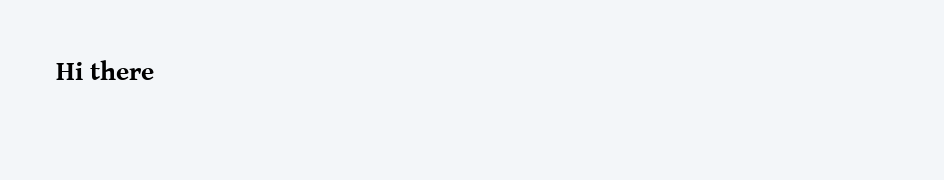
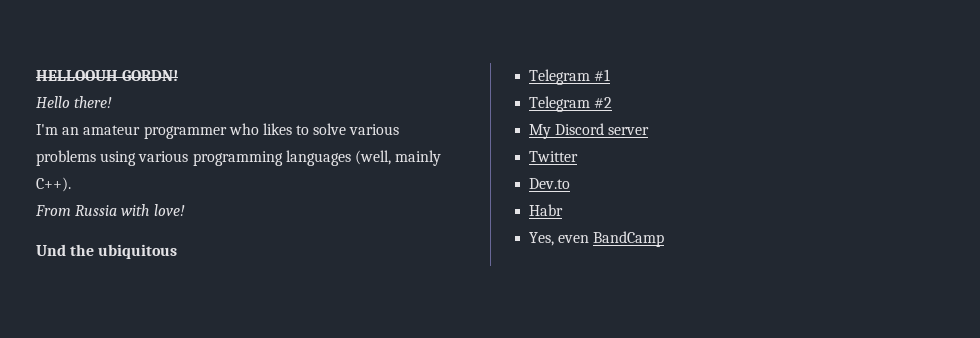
[56,60,155,80] Hi there -> [36,70,179,81] [36,96,113,108] [36,123,400,139] [36,150,442,166] [36,177,71,192] [35,204,185,216] [36,244,178,259] [529,69,611,85] [529,96,613,112] [529,123,650,139] [529,151,579,162] [529,178,571,189] [529,204,564,216] [529,231,665,247] HELLOOUH GORDN! // Hello there! // I'm an amateur programmer who likes to solve various // problems using various programming languages (well, mainly C++). // From Russia with love! // Und the ubiquitous // Telegram #1 // Telegram #2 // My Discord server // Twitter // Dev.to // Habr // Yes, even BandCamp

